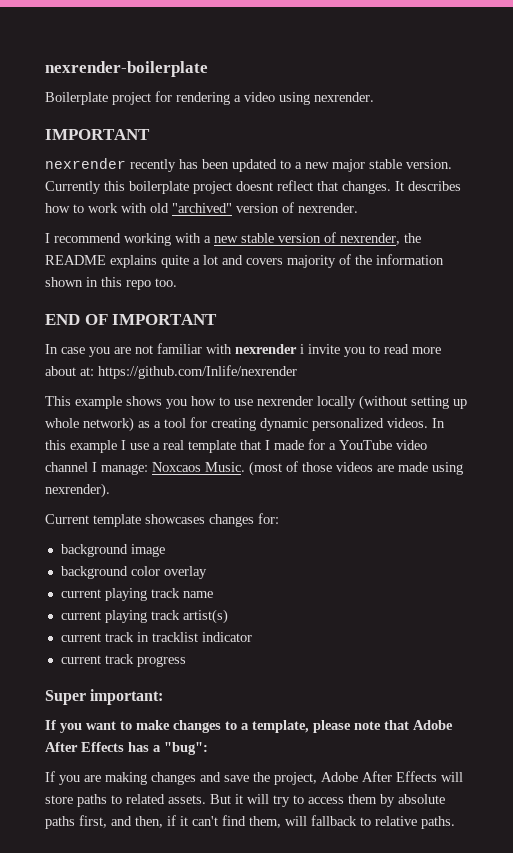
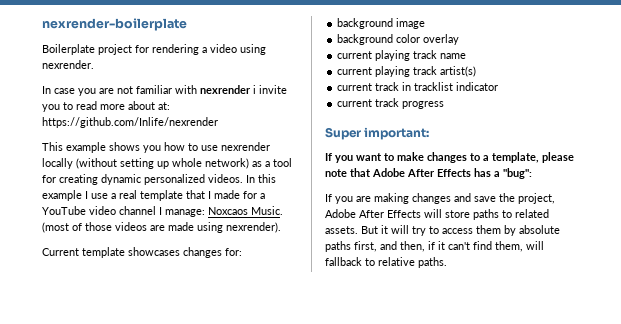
[45,129,150,140] [45,158,452,172] [45,180,461,194] [45,202,358,213] [45,232,421,246] [45,254,444,268] [45,277,177,290] [45,314,218,325] // IMPORTANT // nexrender recently has been updated to a new major stable version. Currently this boilerplate project doesnt reflect that changes. It describes how to work with old "archived" version of nexrender. // I recommend working with a new stable version of nexrender, the README explains quite a lot and covers majority of the information shown in this repo too. // END OF IMPORTANT -> (94, 64) none

